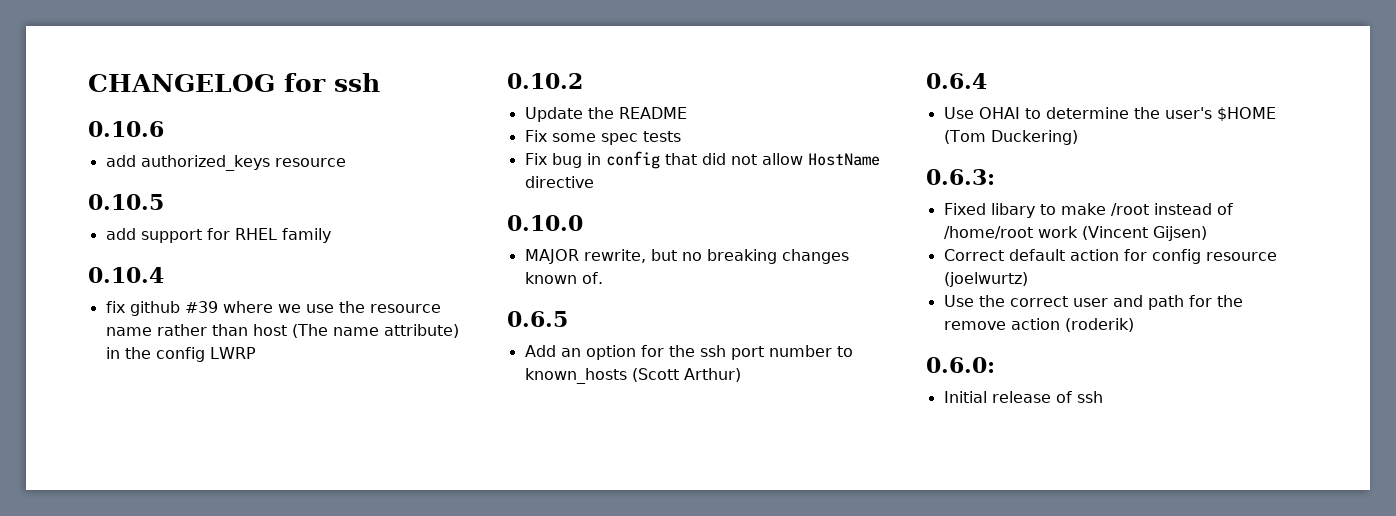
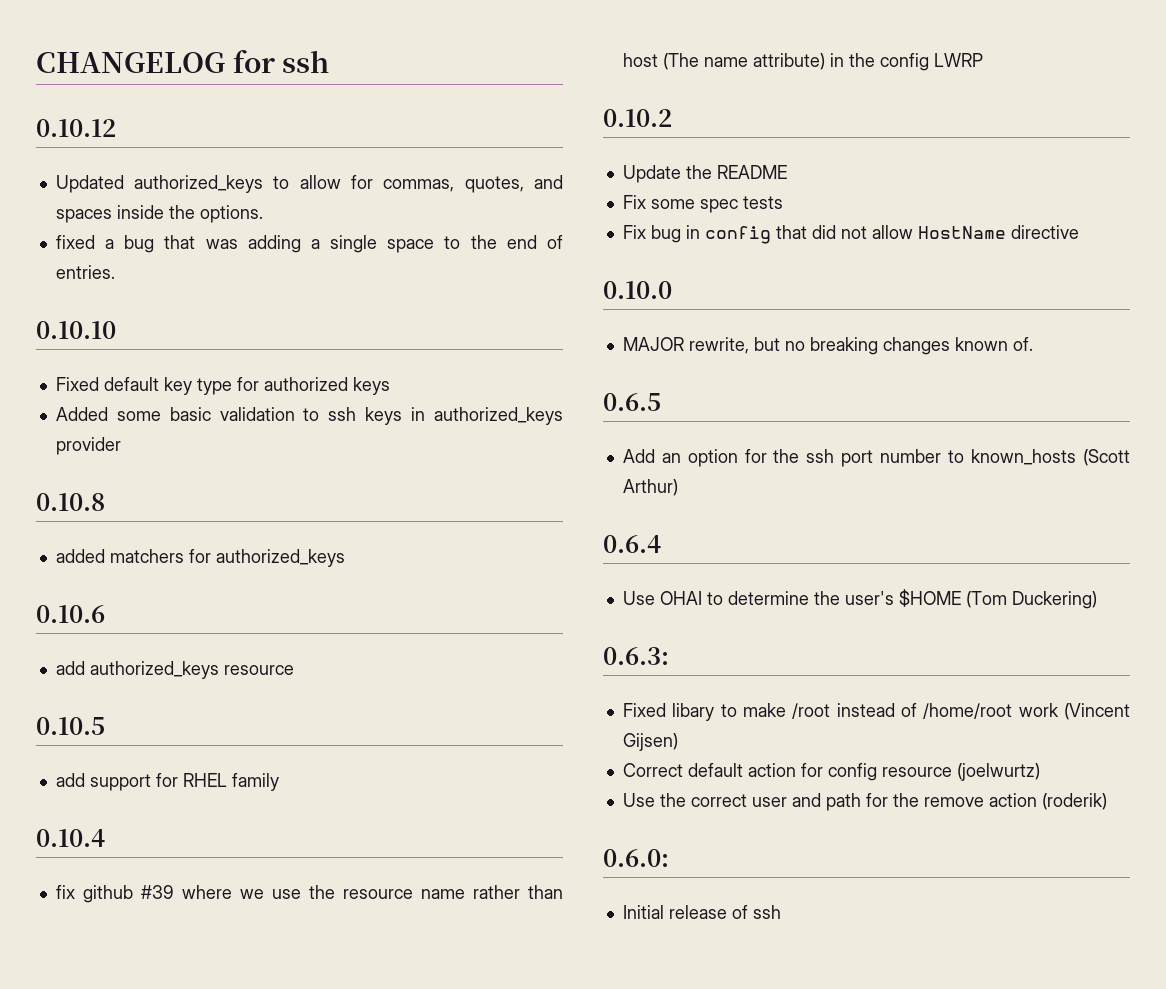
(380, 82) none -> [36,119,116,137] [55,175,563,193] [55,205,263,223] [55,235,563,253] [55,265,115,279] [36,321,116,339] [55,377,390,395] [55,407,563,425] [55,437,121,455] [36,493,105,511] [55,549,345,567] // 0.10.12 // Updated authorized_keys to allow for commas, quotes, and spaces inside the options. // fixed a bug that was adding a single space to the end of entries. // 0.10.10 // Fixed default key type for authorized keys // Added some basic validation to ssh keys in authorized_keys provider // 0.10.8 // added matchers for authorized_keys

